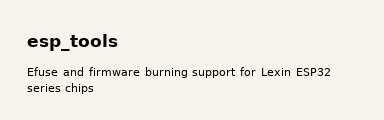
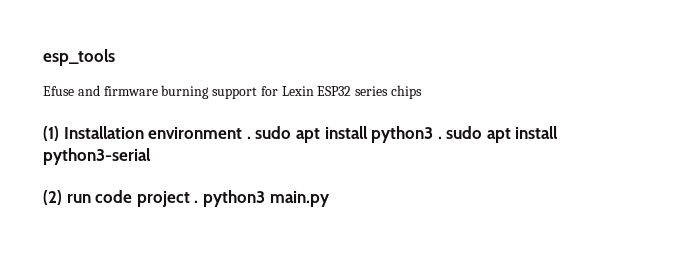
(94, 88) none -> [43,126,559,143] [43,148,151,165] [43,190,330,207] // (1) Installation environment . sudo apt install python3 . sudo apt install python3-serial // (2) run code project . python3 main.py

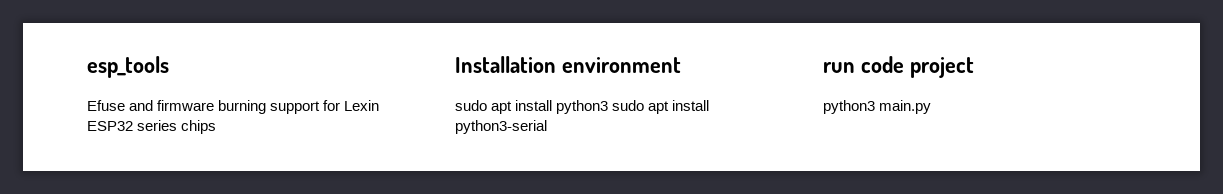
[43,126,59,141] (1) -> (217, 127) none
[246,136,251,139] . -> (681, 65) //
[437,136,442,139] . -> (609, 107) none
[43,190,62,205] (2) -> (547, 127) none
[194,200,199,203] . -> (974, 67) //

